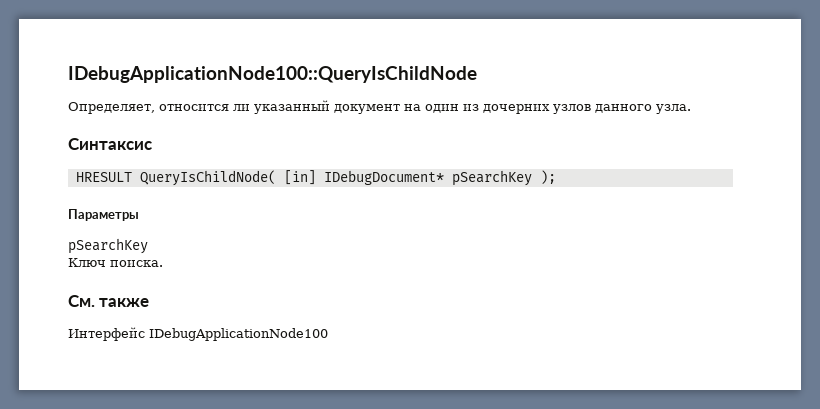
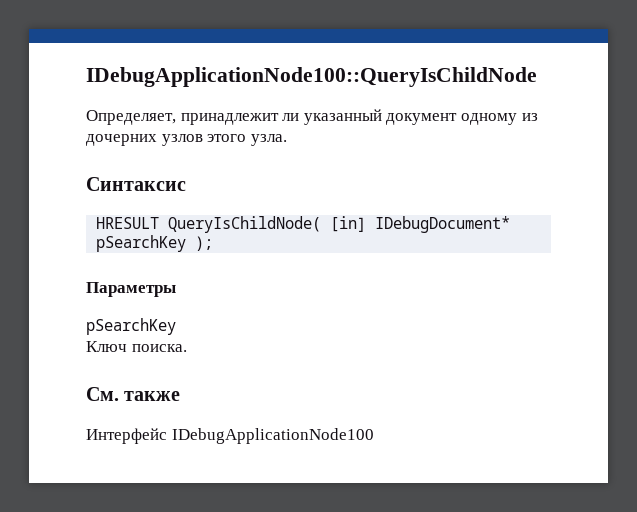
[159,104,229,111] относится -> [180,113,279,125] принадлежит
[404,104,459,113] на один -> [460,113,517,125] одному
[595,104,652,113] данного -> [207,134,247,142] этого

